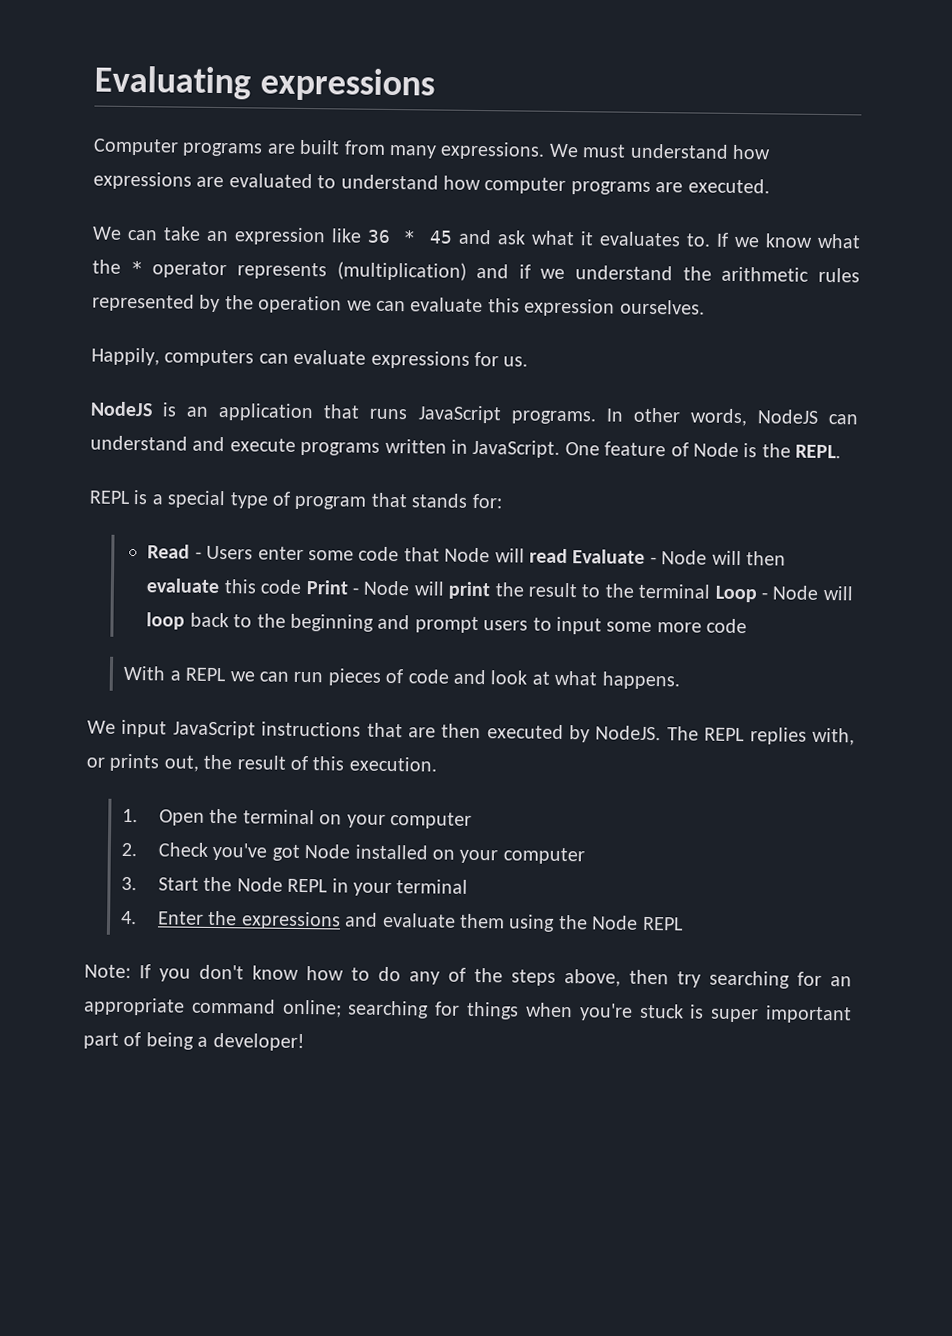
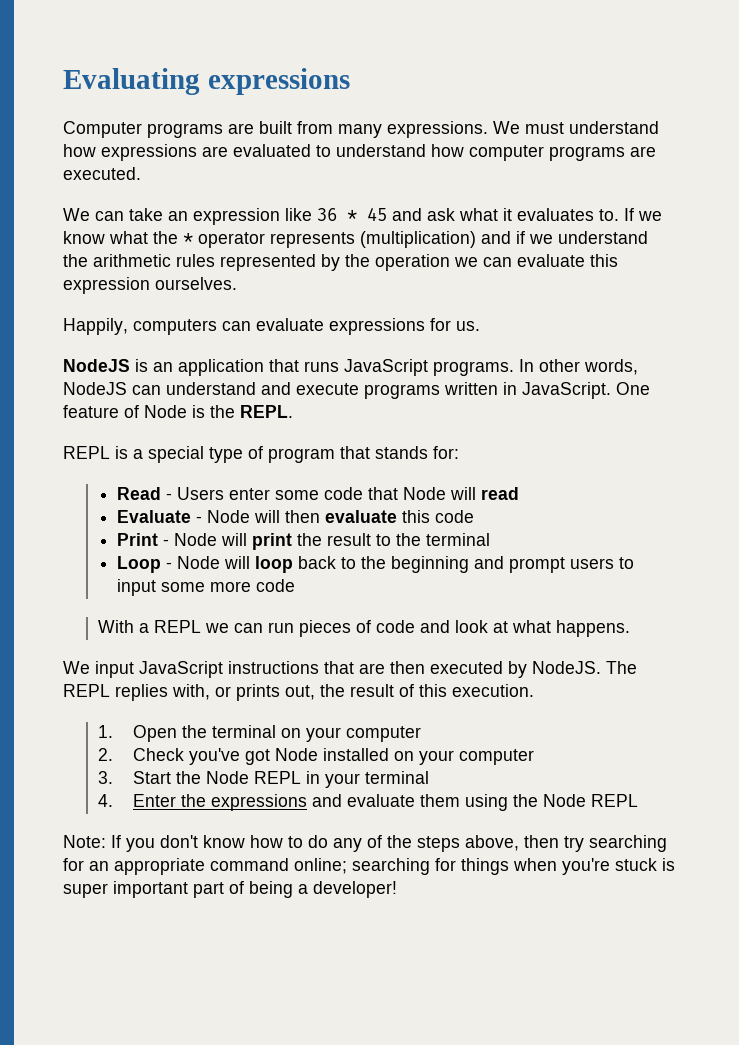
(569, 556) none -> (520, 493) //
(303, 586) none -> (475, 516) //
(711, 591) none -> (491, 539) //

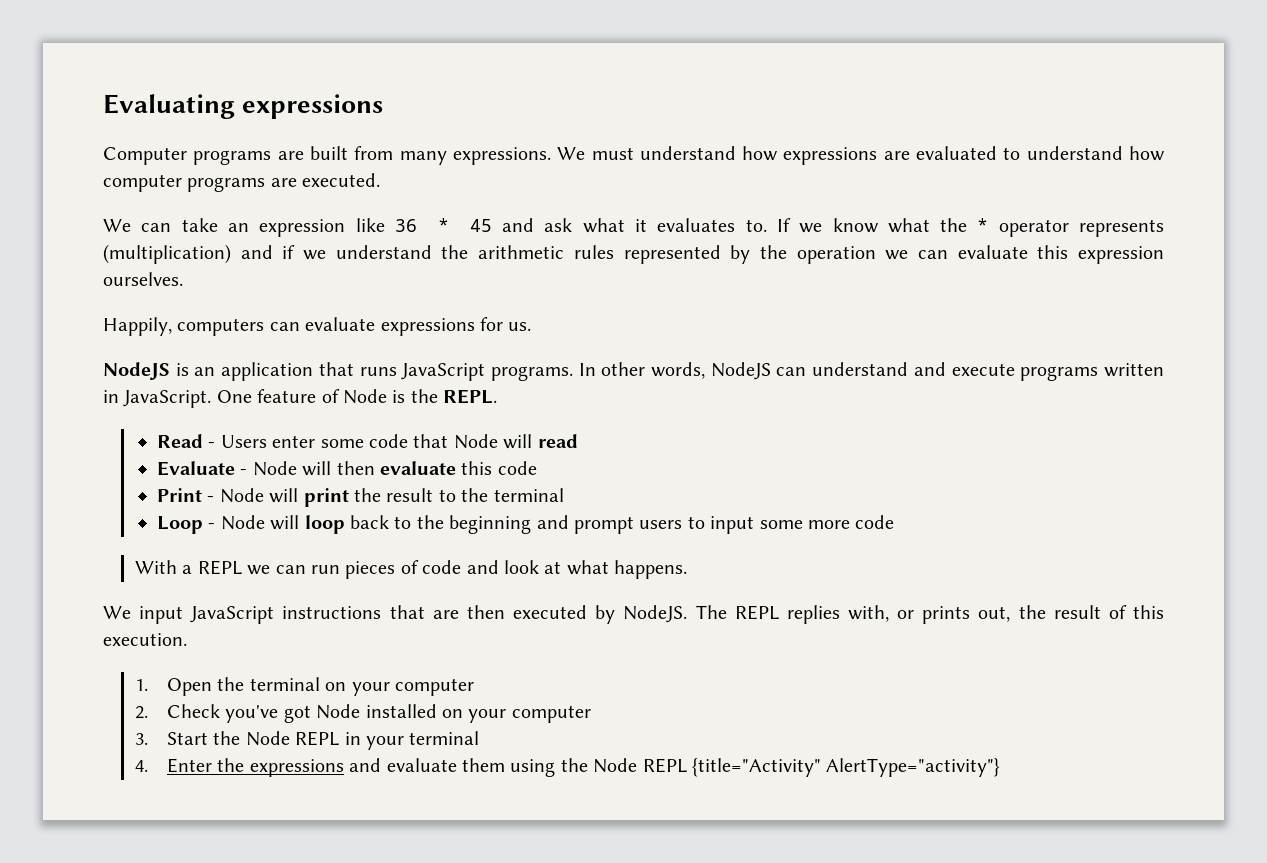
[63,446,459,463] // REPL is a special type of program that stands for: -> (498, 396) none
[63,835,667,852] [63,858,675,875] [63,881,397,898] // Note: If you don't know how to do any of the steps above, then try searching for an appropriate command online; searching for things when you're stuck is super important part of being a developer! -> [691,758,1001,777] {title="Activity" AlertType="activity"}

